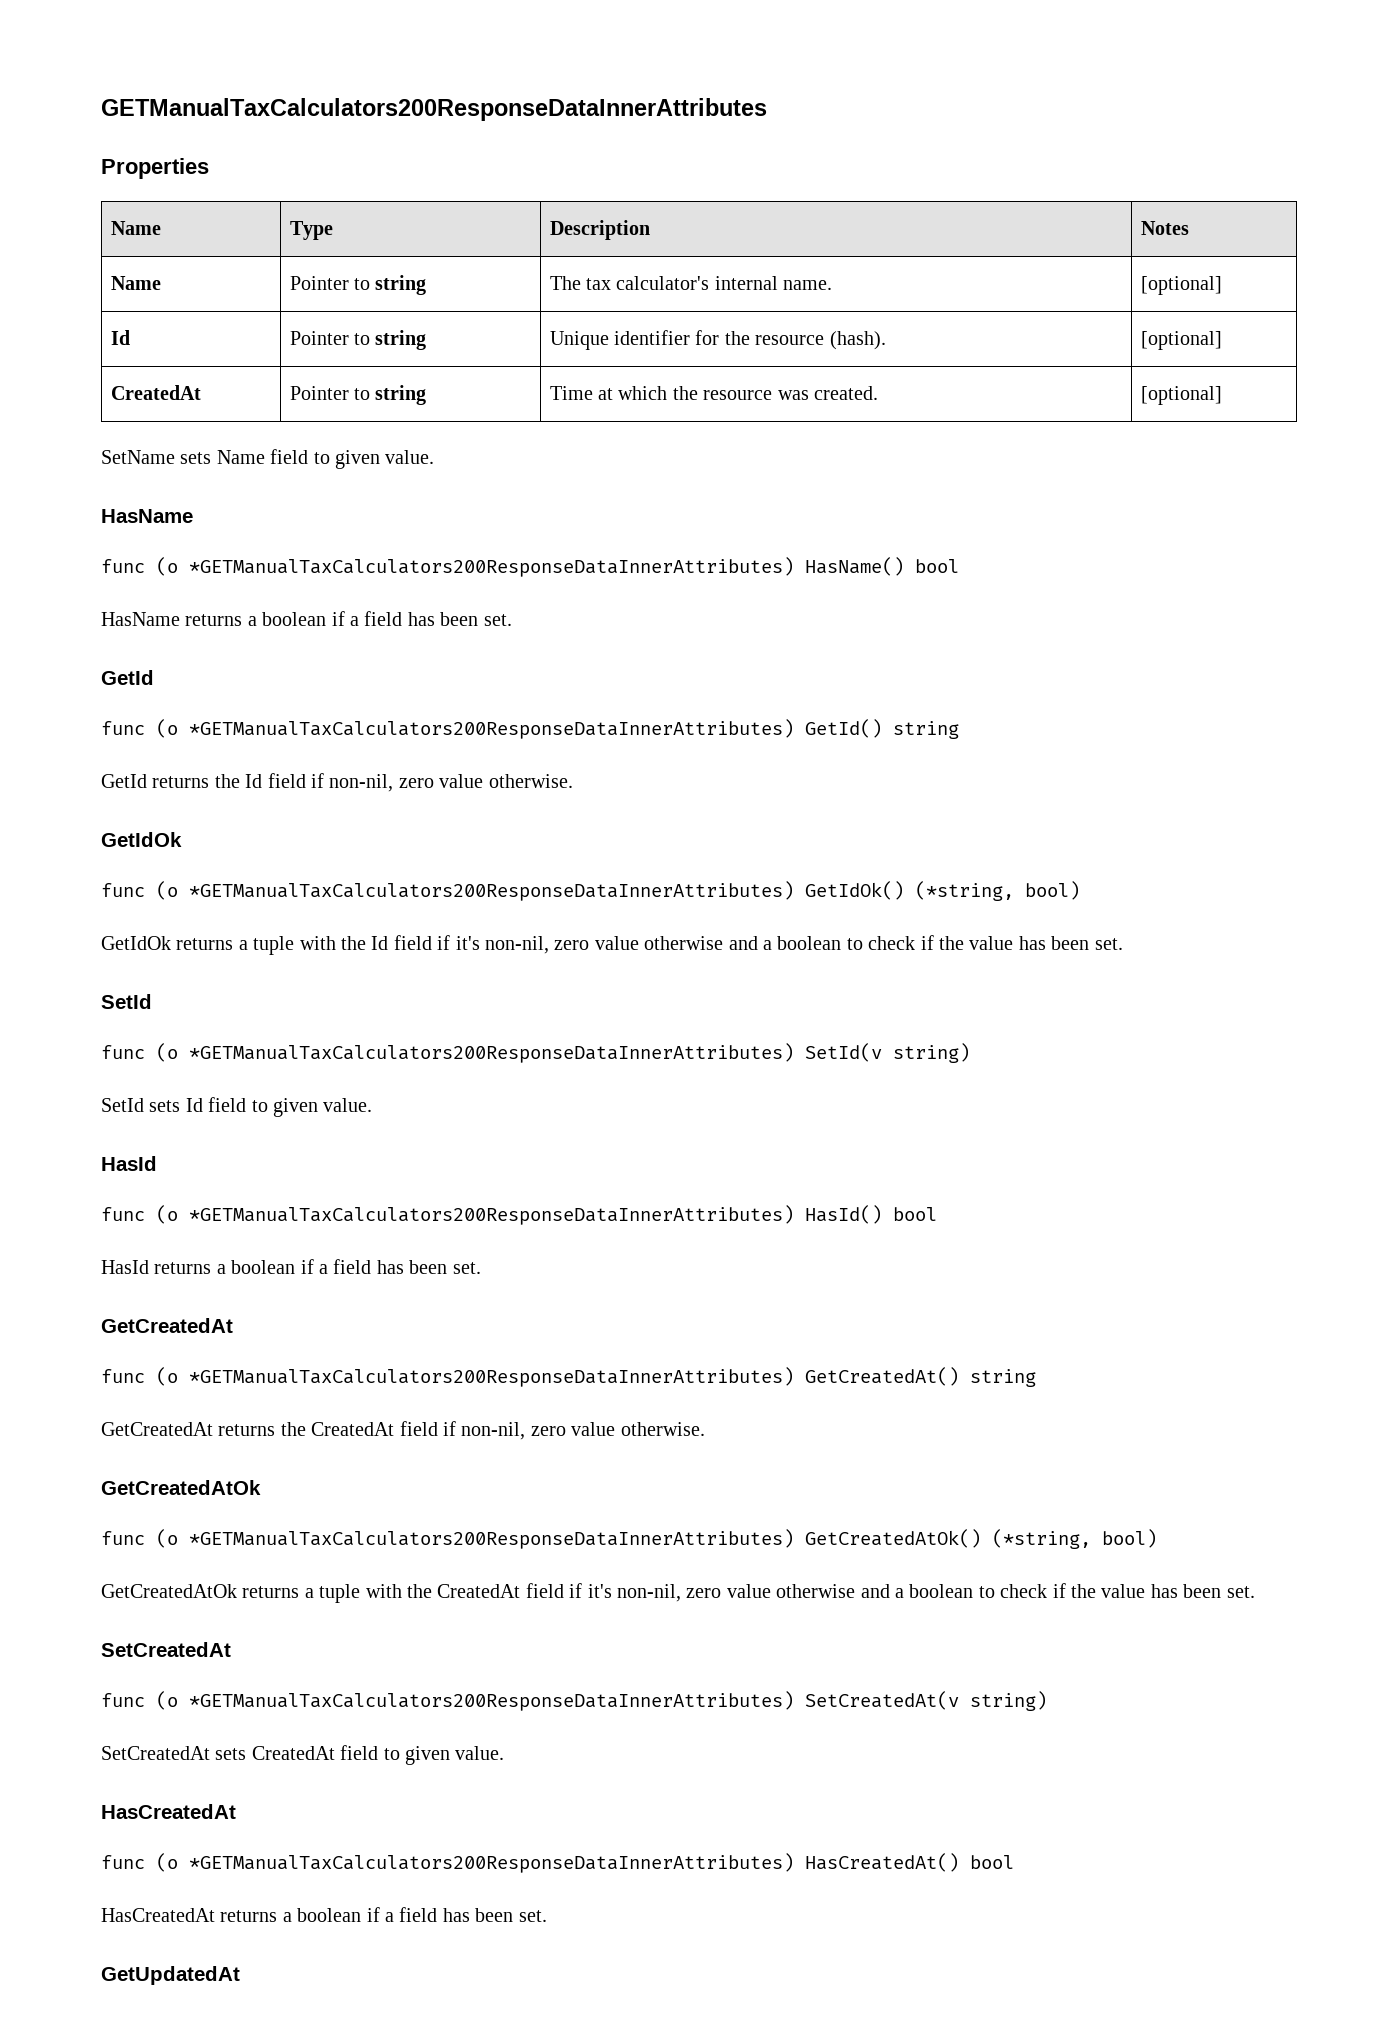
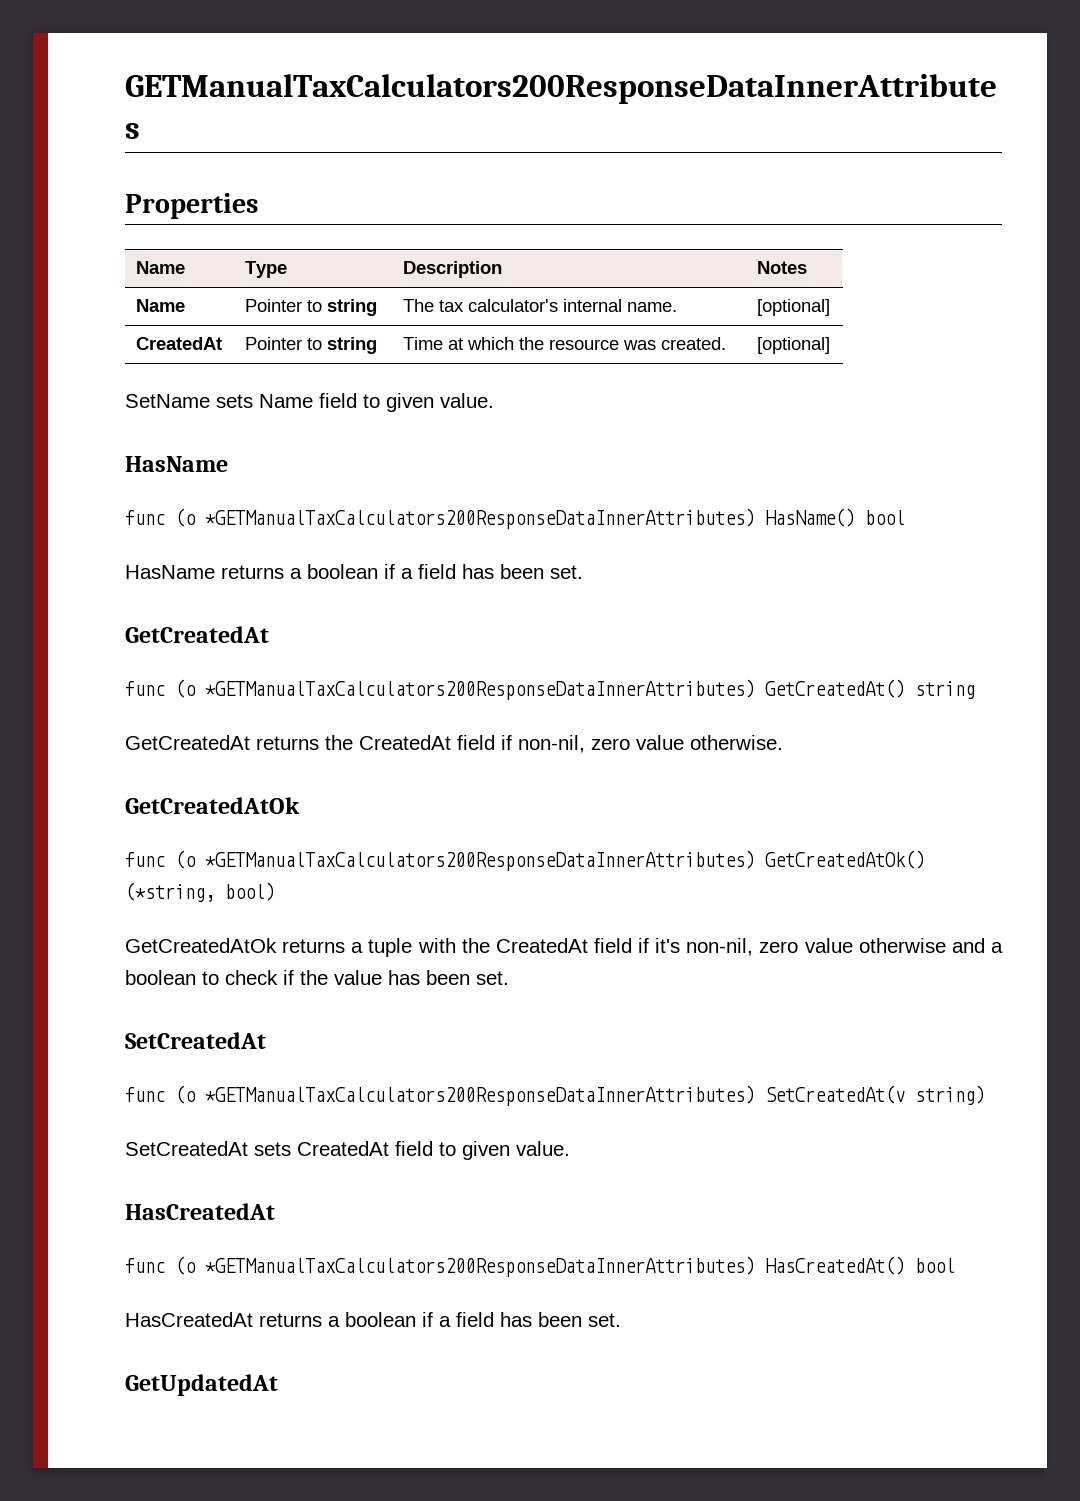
[110,330,130,345] [289,330,427,350] [549,330,886,350] [1140,331,1222,350] // Id | Pointer to string | Unique identifier for the resource (hash). | [optional] -> (831, 307) none
[101,670,154,685] [101,719,959,739] [101,773,573,792] [101,832,182,847] [101,881,1080,901] [101,935,1123,955] [101,994,152,1009] [101,1043,970,1063] [101,1097,373,1117] [101,1156,157,1171] [101,1205,937,1225] [101,1259,481,1274] // GetId // func (o *GETManualTaxCalculators200ResponseDataInnerAttributes) GetId() string // GetId returns the Id field if non-nil, zero value otherwise. // GetIdOk // func (o *GETManualTaxCalculators200ResponseDataInnerAttributes) GetIdOk() (*string, bool) // GetIdOk returns a tuple with the Id field if it's non-nil, zero value otherwise and a boolean to check if the value has been set. // SetId // func (o *GETManualTaxCalculators200ResponseDataInnerAttributes) SetId(v string) // SetId sets Id field to given value. // HasId // func (o *GETManualTaxCalculators200ResponseDataInnerAttributes) HasId() bool // HasId returns a boolean if a field has been set. -> (583, 572) none

